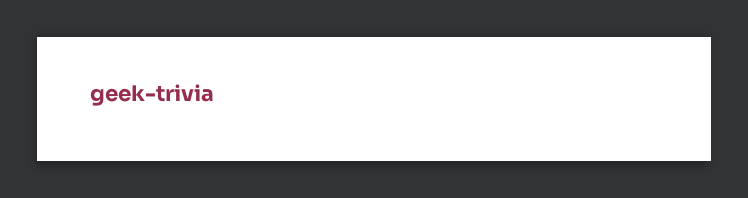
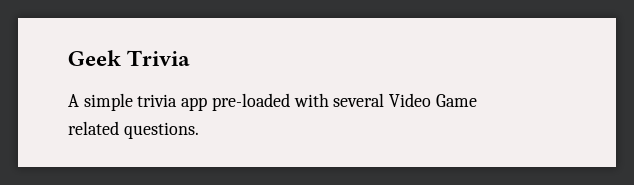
[90,84,214,106] geek-trivia -> [68,50,191,66] [68,93,477,111] [68,121,199,139] Geek Trivia // A simple trivia app pre-loaded with several Video Game related questions.

